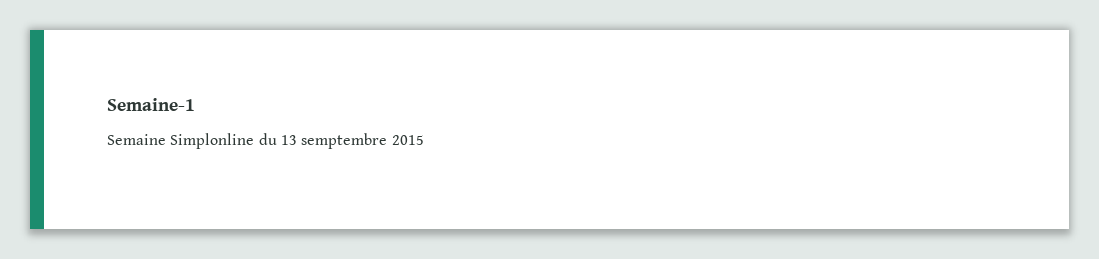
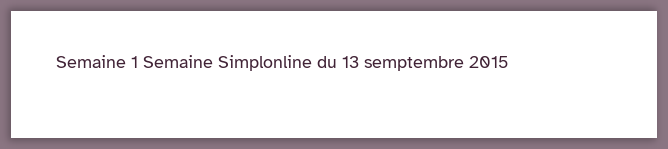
[107,98,195,111] Semaine-1 // -> [56,55,138,68] Semaine 1

